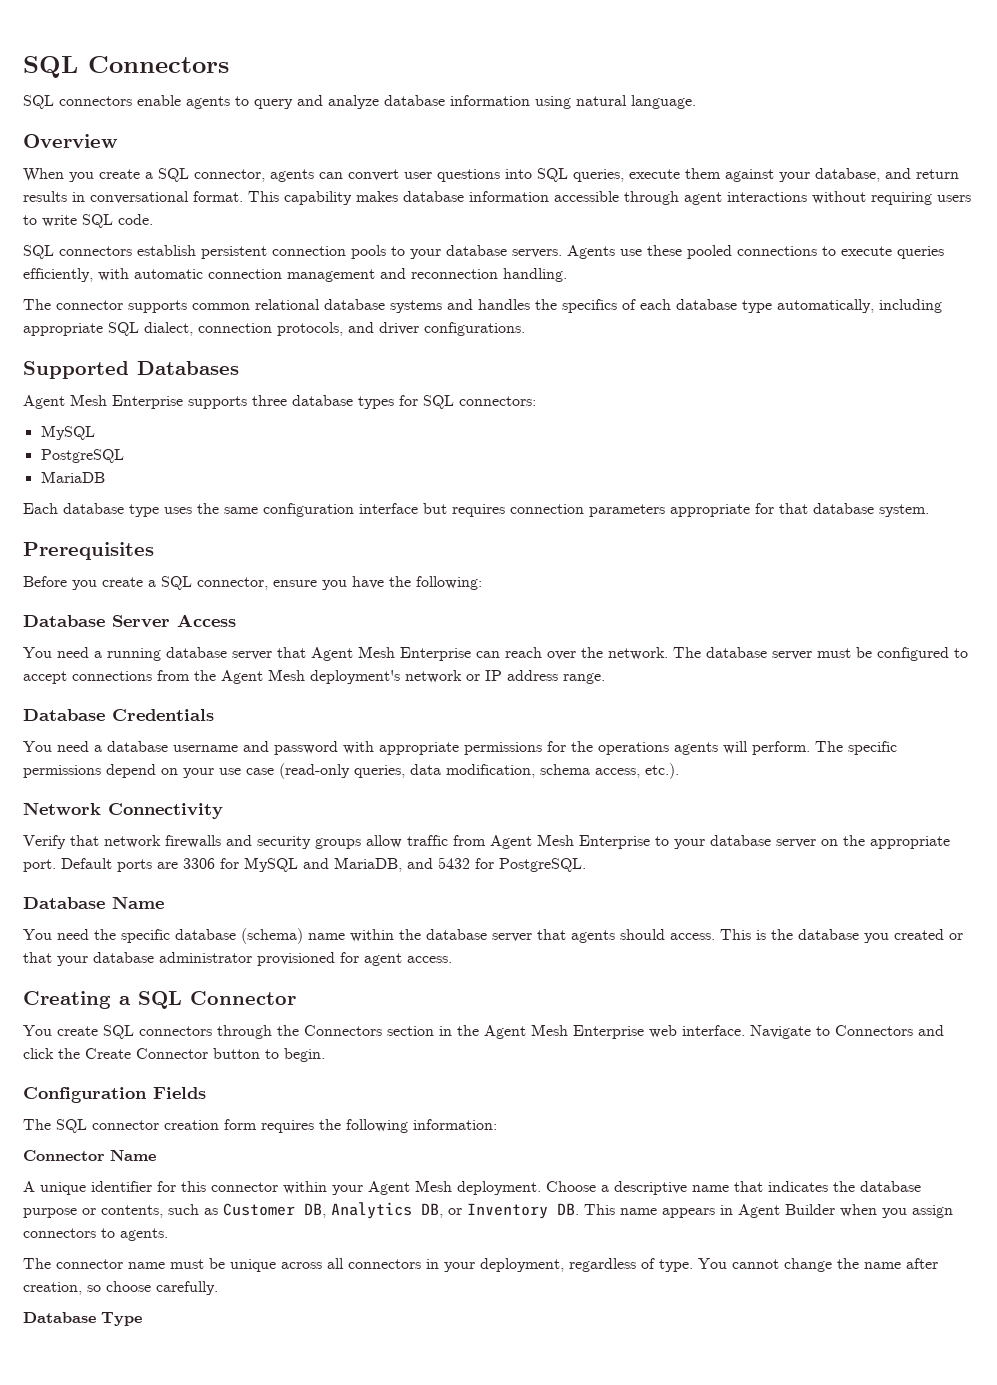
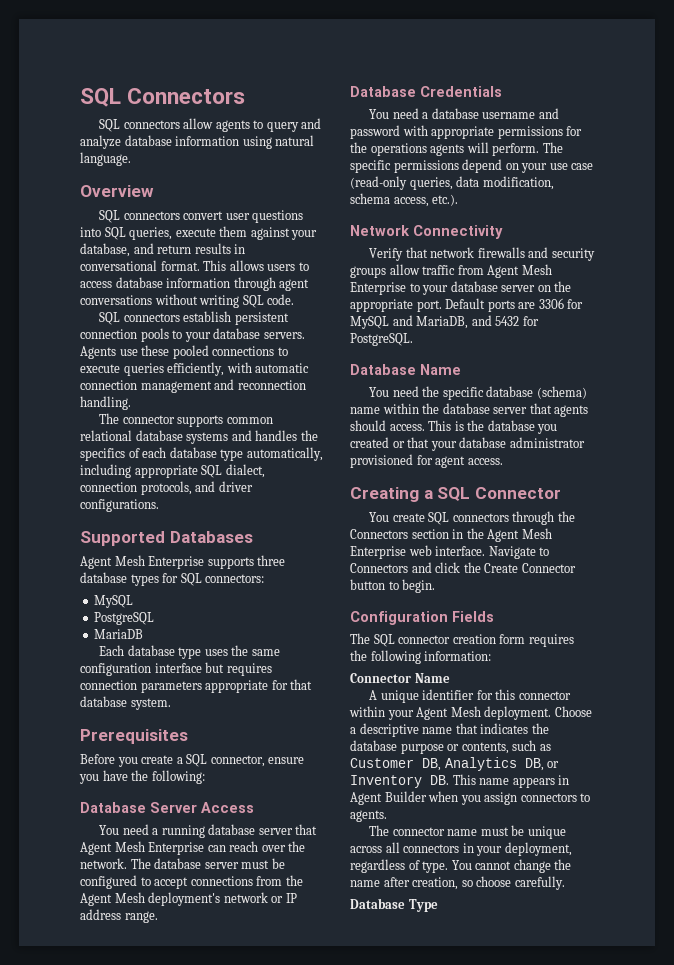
[137,95,181,106] enable -> [183,118,214,129] allow
[23,168,343,182] When you create a SQL connector, agents can -> [99,210,180,223] SQL connectors
[284,191,619,205] capability makes database information accessible -> [229,260,309,271] [80,277,231,288] allows users to access database information
[727,191,971,205] [23,215,77,227] interactions without requiring users to write -> [80,294,240,308] conversations without writing

